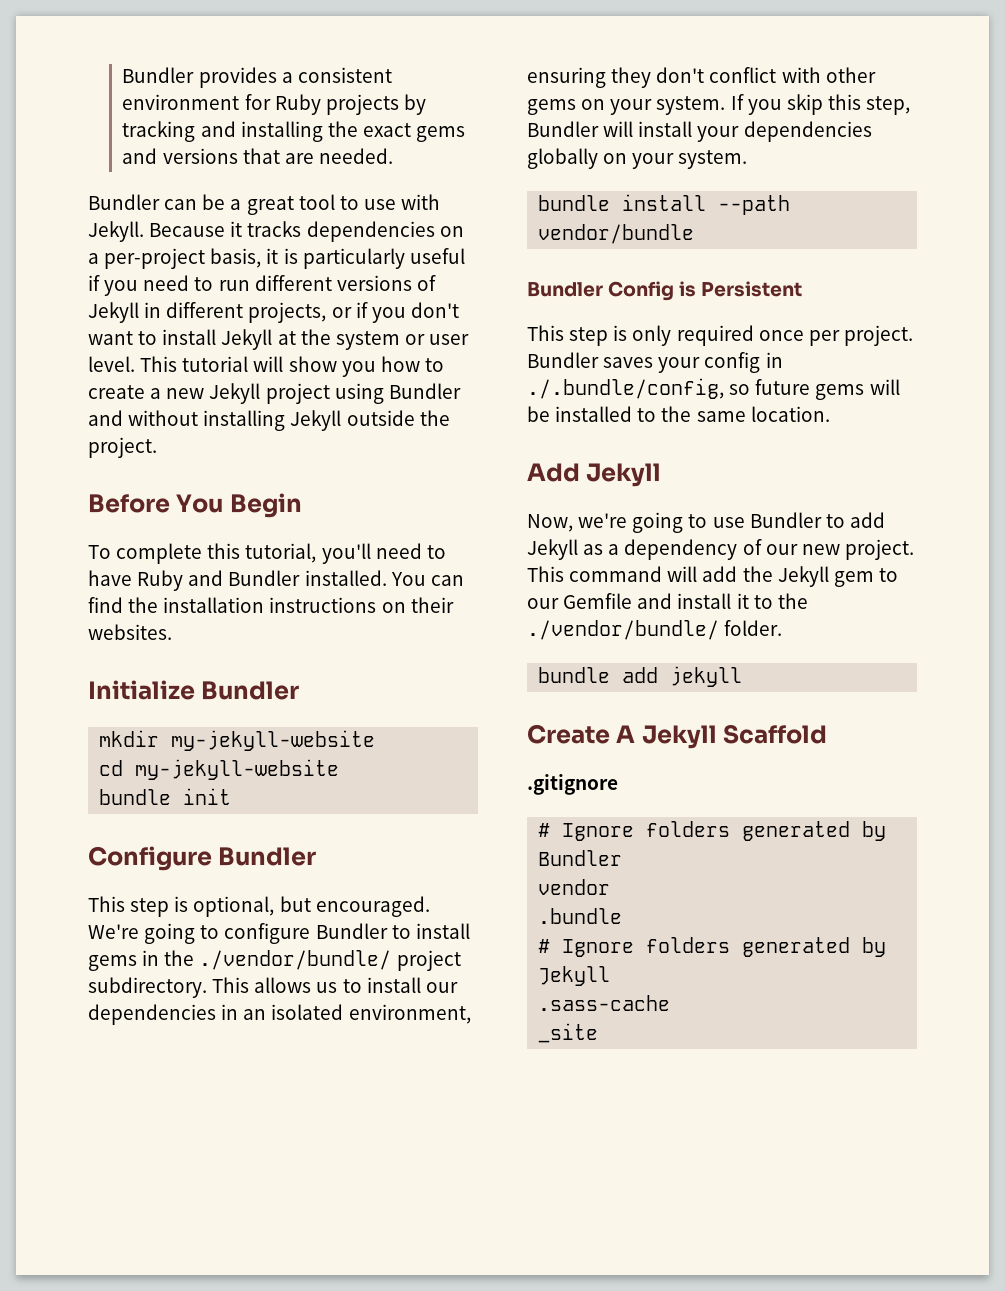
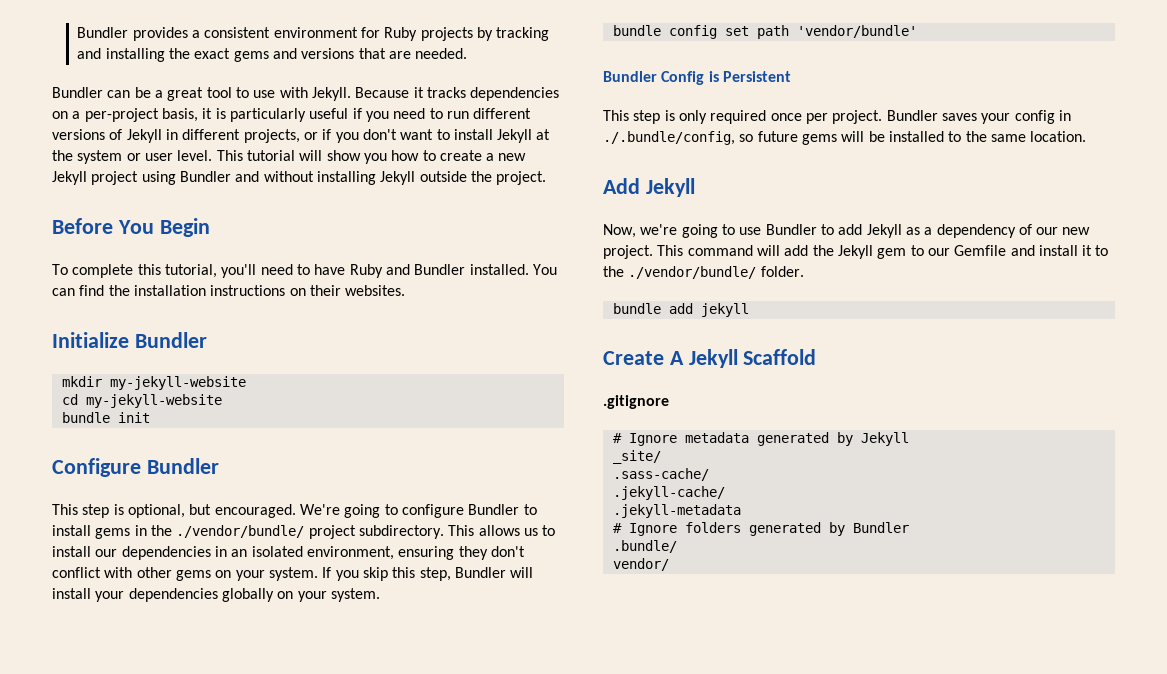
[622,194,791,215] [538,224,695,244] install --path vendor/bundle -> [668,25,917,39] config set path 'vendor/bundle'
[646,821,887,841] [538,850,623,866] [538,879,611,895] [538,908,623,924] [538,937,887,957] [538,966,611,986] [538,995,671,1011] [538,1023,599,1043] folders generated by Bundler // vendor // .bundle // # Ignore folders generated by Jekyll // .sass-cache // _site -> [684,432,909,446] [612,450,661,464] [612,468,709,481] [612,486,725,500] [612,504,741,518] [612,522,909,536] [612,540,677,553] [612,558,669,571] metadata generated by Jekyll // _site/ // .sass-cache/ // .jekyll-cache/ // .jekyll-metadata // # Ignore folders generated by Bundler // .bundle/ // vendor/

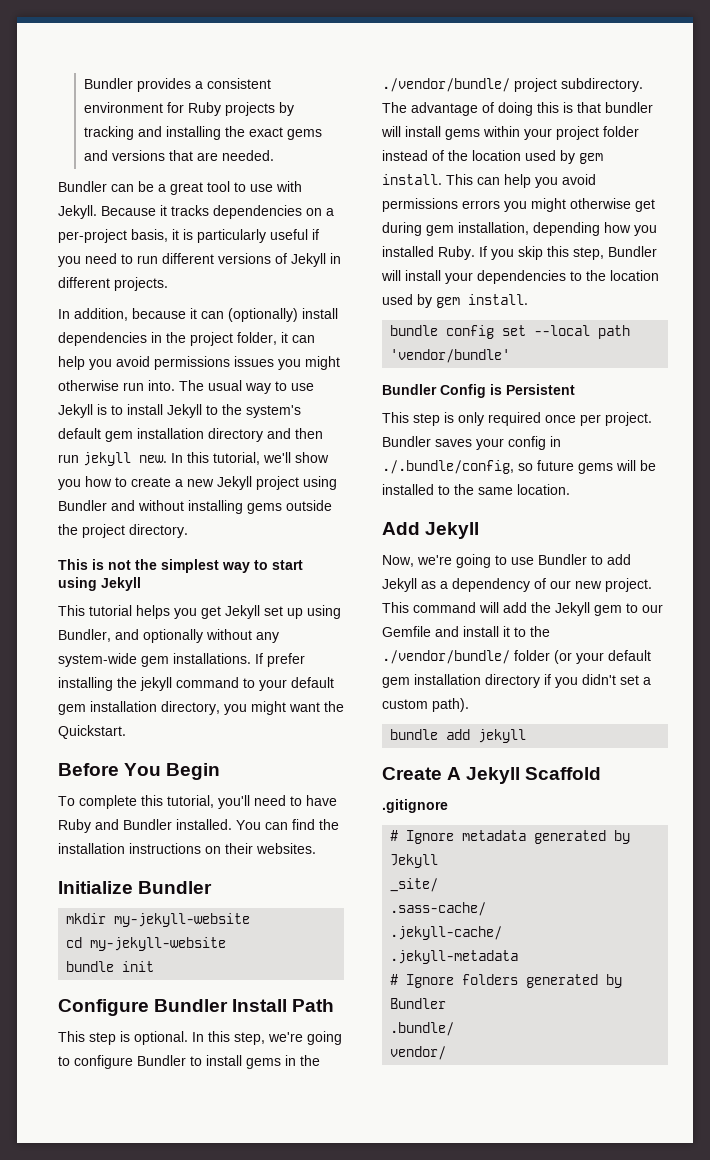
[243,129,551,143] [52,150,323,164] projects, or if you don't want to install Jekyll at the system or user level. This tutorial will -> [114,277,168,291] [58,308,338,322] [58,332,315,346] [58,356,340,370] [58,380,314,394] [58,404,301,418] [58,428,323,442] [58,452,291,466] projects. // In addition, because it can (optionally) install dependencies in the project folder, it can help you avoid permissions issues you might otherwise run into. The usual way to use Jekyll is to install Jekyll to the system's default gem installation directory and then run jekyll new. In this tutorial, we'll
[380,171,416,185] Jekyll -> [247,503,282,514] gems
[496,171,547,185] project. -> [82,524,188,538] [58,559,303,573] [58,577,141,591] [58,605,341,619] [58,629,279,643] [58,653,305,667] [58,677,334,691] [58,701,344,715] [58,725,126,739] project directory. // This is not the simplest way to start using Jekyll // This tutorial helps you get Jekyll set up using Bundler, and optionally without any system-wide gem installations. If prefer installing the jekyll command to your default gem installation directory, you might want the Quickstart.
[52,504,340,518] // This step is optional, but encouraged. We're -> [232,999,335,1012] [58,1031,303,1045] Install Path // This step is optional. In this step, we're
[448,525,556,536] [52,546,525,560] [52,567,318,581] This allows us to install our dependencies in an isolated environment, ensuring they don't conflict with other gems on your system. -> [382,102,653,116] [381,126,639,140] [382,150,603,164] [382,174,596,188] [382,198,655,212] [382,222,657,236] [382,246,475,260] The advantage of doing this is that bundler will install gems within your project folder instead of the location used by gem install. This can help you avoid permissions errors you might otherwise get during gem installation, depending how you installed Ruby.
[221,588,380,602] globally on your system. -> [570,270,659,281] [382,294,528,308] to the location used by gem install.
(749, 31) none -> [534,325,591,336] --local
[760,266,804,277] folder. -> [514,650,651,664] [382,674,651,688] [382,698,469,712] folder (or your default gem installation directory if you didn't set a custom path).

